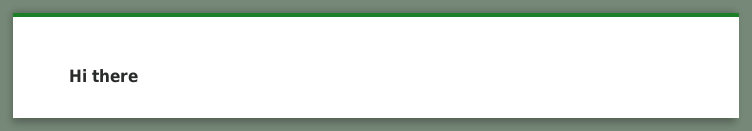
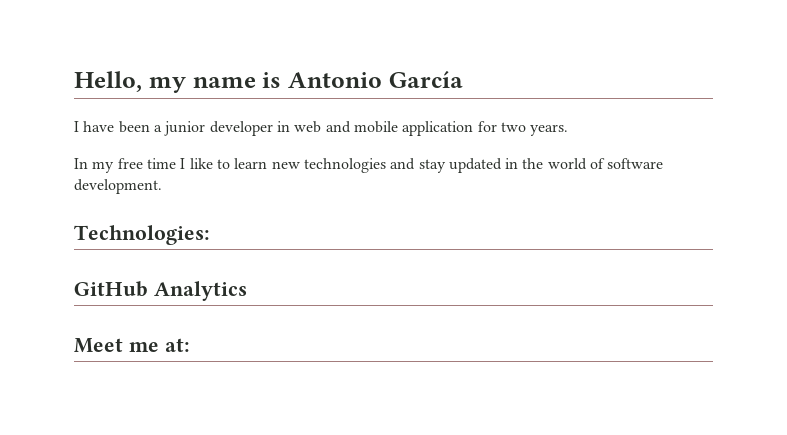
[69,69,138,83] Hi there -> [74,71,463,93] [74,121,569,136] [74,158,664,173] [74,179,162,194] [74,225,210,245] [74,281,247,301] [74,338,190,353] Hello, my name is Antonio García // I have been a junior developer in web and mobile application for two years. // In my free time I like to learn new technologies and stay updated in the world of software development. // Technologies: // GitHub Analytics // Meet me at:

